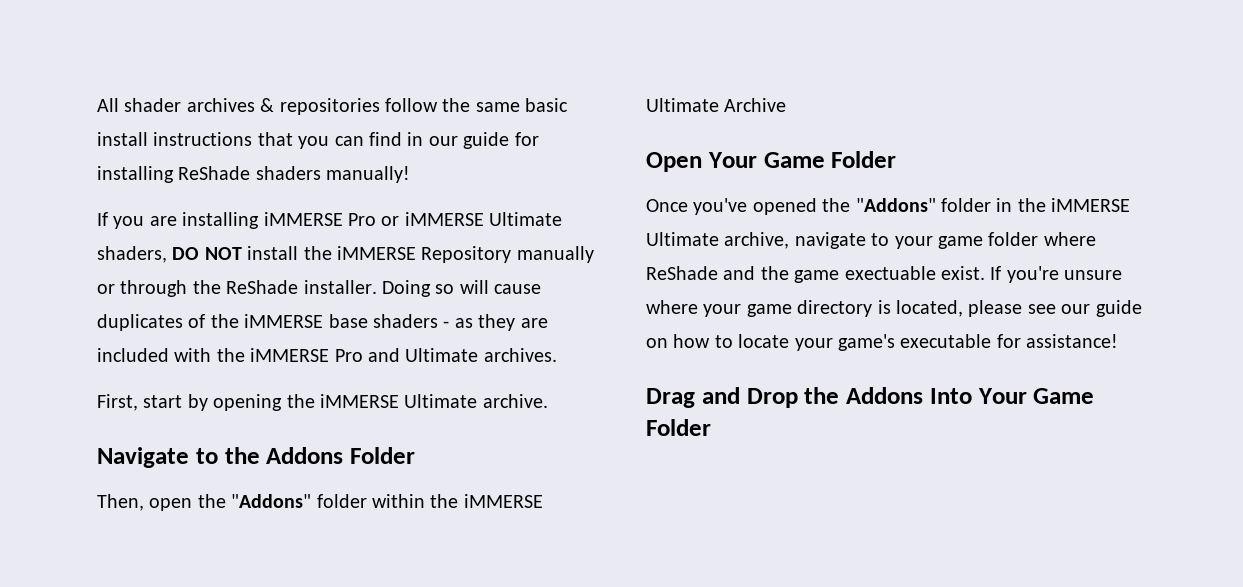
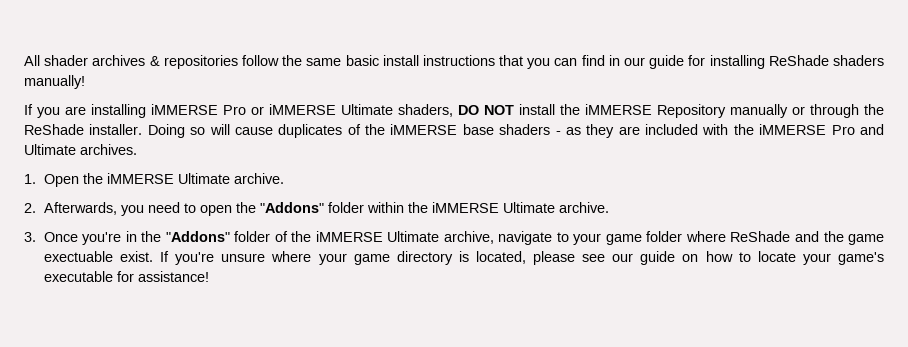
[97,394,548,411] [97,447,415,468] [97,494,144,511] First, start by opening the iMMERSE Ultimate archive. // Navigate to the Addons Folder // Then, -> [24,173,284,187] [24,202,196,216] 1. Open the iMMERSE Ultimate archive. // 2. Afterwards, you need to
[724,98,787,112] [646,151,897,172] [646,198,1013,215] Archive // Open Your Game Folder // Once you've opened the "Addons" folder in -> [558,202,609,213] [24,231,288,245] archive. // 3. Once you're in the "Addons" folder of
[646,387,1095,408] [646,419,711,436] // Drag and Drop the Addons Into Your Game Folder -> (209, 276) none

